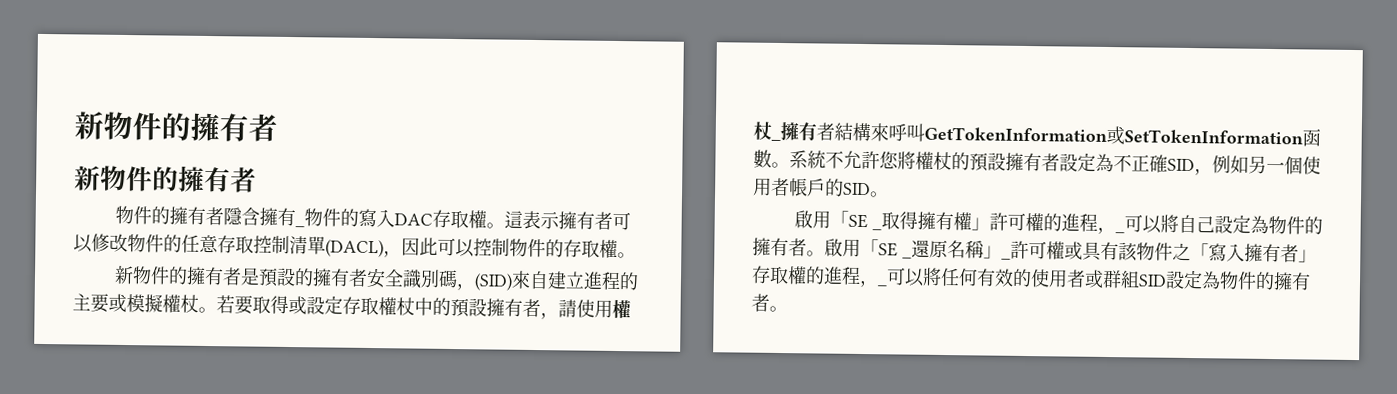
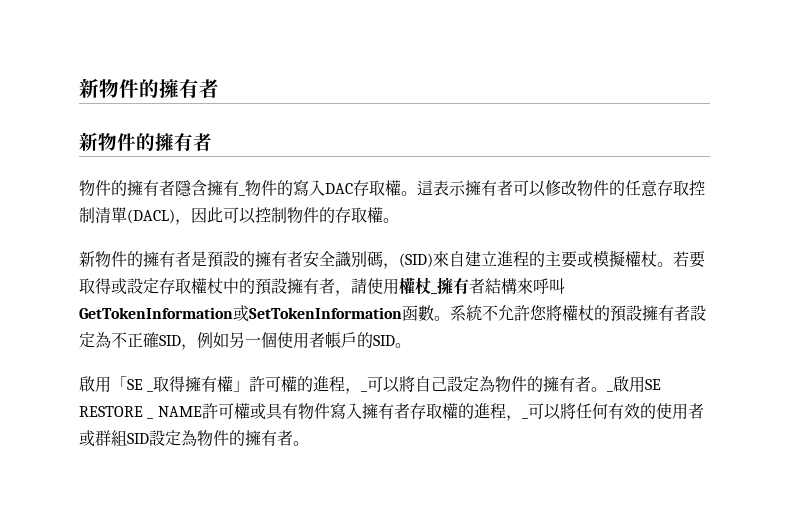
[824,238,1011,260] 啟用「SE _還原名稱」_ -> [607,376,662,393] [79,406,143,417] [147,417,154,419] [157,406,202,417] _啟用SE RESTORE _ NAME
[1118,242,1209,262] 該物件之「 -> [297,403,330,420] 物件
[1298,249,1317,263] 」 -> (410, 411) none

